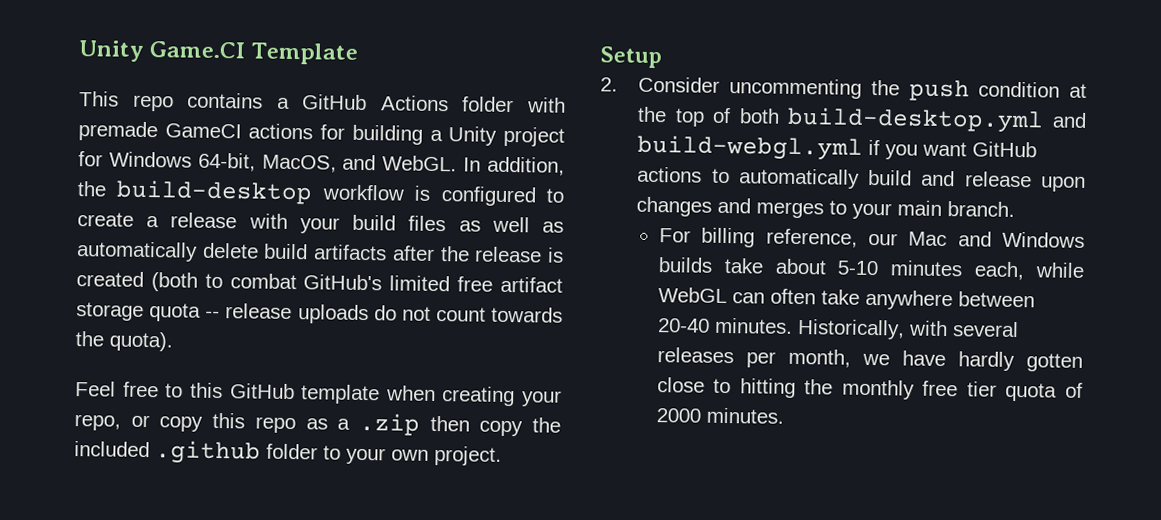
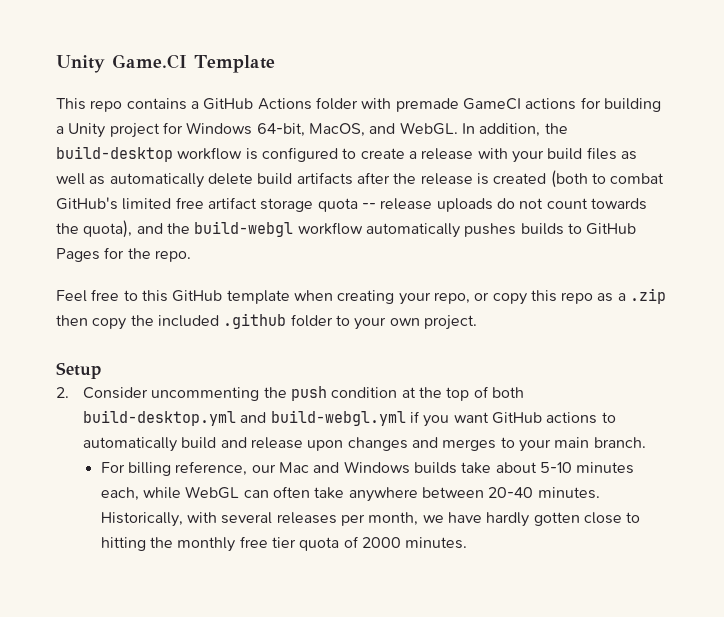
[109,331,173,352] quota). -> [83,220,637,238] [56,247,191,262] quota), and the build-webgl workflow automatically pushes builds to GitHub Pages for the repo.

